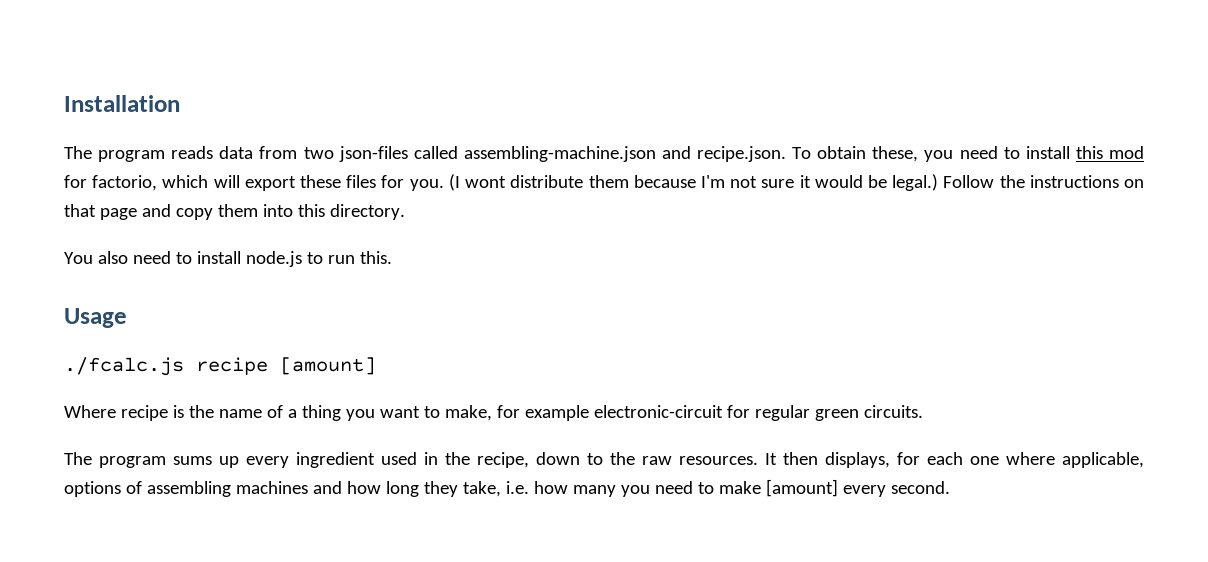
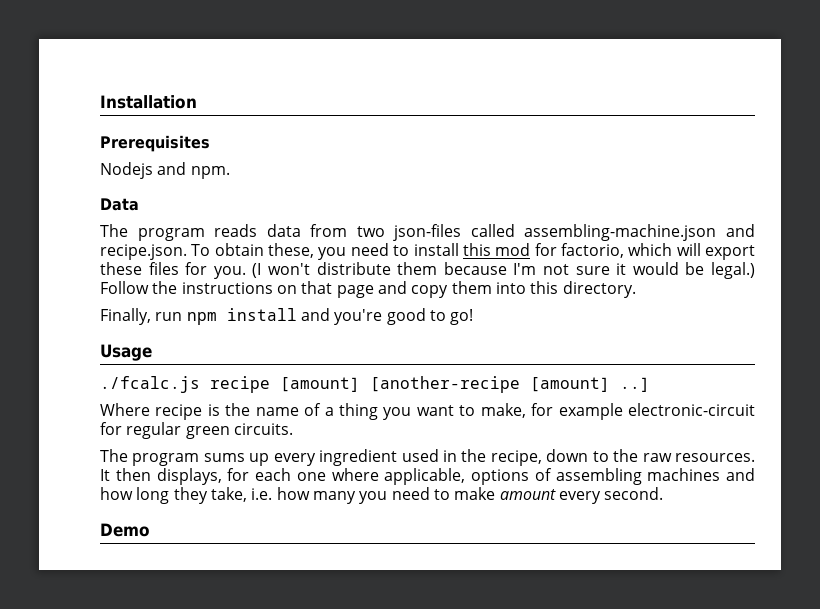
(180, 103) none -> [100,135,210,152] [100,162,230,179] [100,198,139,211] // Prerequisites // Nodejs and npm. // Data
[465,176,507,188] wont -> [268,263,310,275] won't
[64,251,392,267] You also need to install node.js to run this. -> [100,308,474,325] Finally, run npm install and you're good to go!
(376, 366) none -> [370,376,650,393] [another-recipe [amount] ..]
[765,479,838,497] [amount] -> [499,489,556,500] amount
(950, 487) none -> [100,523,150,537] // Demo

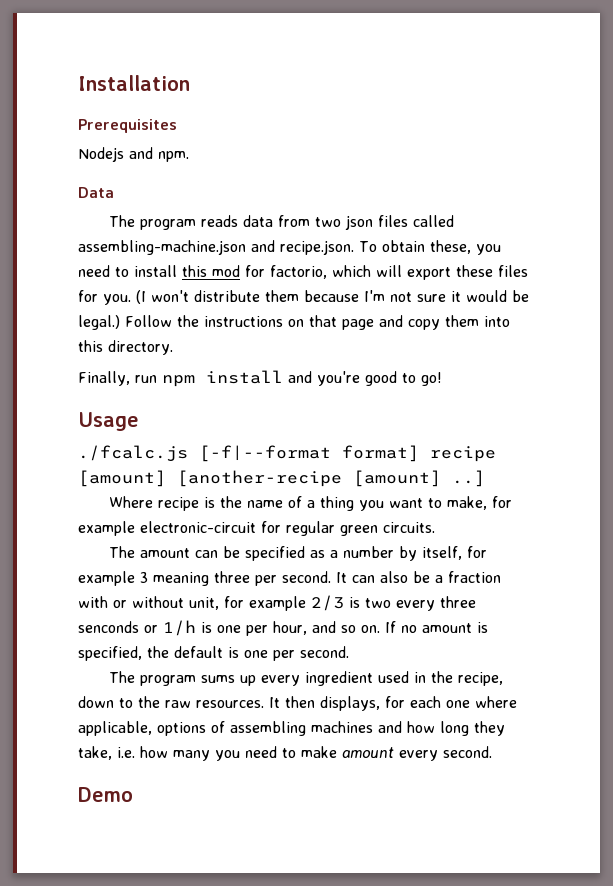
[393,224,462,241] json-files -> [344,215,408,230] json files
(200, 384) none -> [199,445,419,462] [-f|--format format]
(293, 429) none -> [108,546,487,561] [78,571,501,586] [78,595,476,611] [78,620,488,636] [78,646,349,661] // The amount can be specified as a number by itself, for example 3 meaning three per second. It can also be a fraction with or without unit, for example 2/3 is two every three senconds or 1/h is one per hour, and so on. If no amount is specified, the default is one per second.

